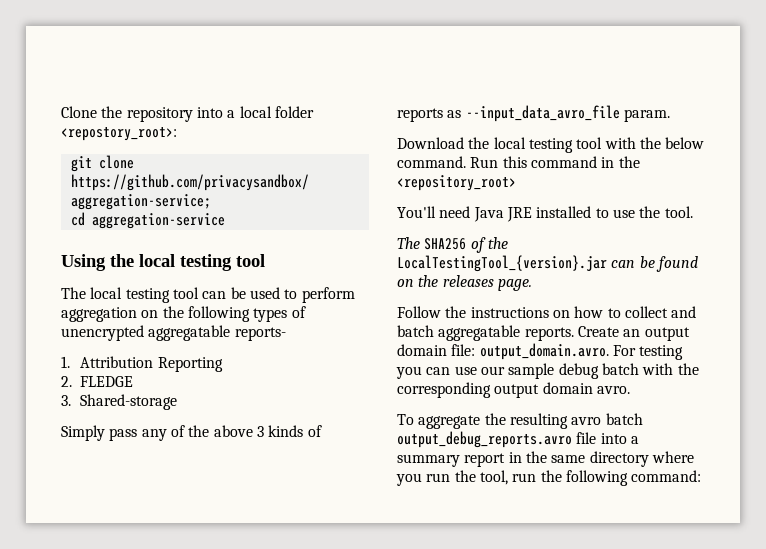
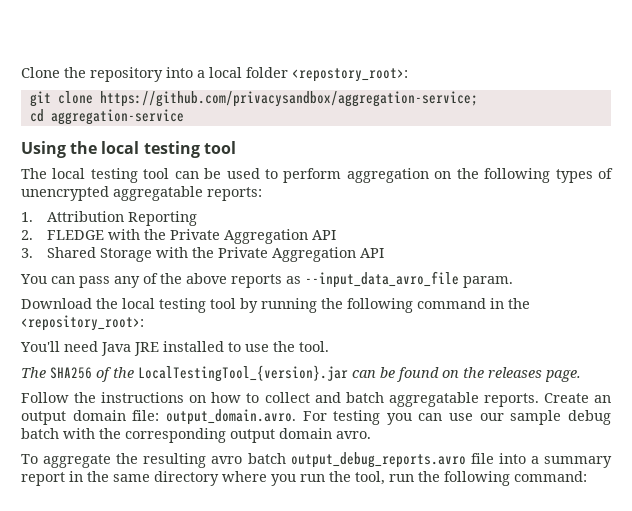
[234,327,286,341] reports- -> [207,187,262,201] reports:
[61,394,178,410] [61,425,105,441] // 3. Shared-storage // Simply -> [108,229,337,244] [21,247,385,262] [20,274,75,284] with the Private Aggregation API // 3. Shared Storage with the Private Aggregation API // You can
[256,425,322,437] 3 kinds of -> (227, 278) none
[604,137,705,149] [397,156,527,168] with the below command. Run this -> [240,298,413,313] by running the following
[397,175,516,191] <repository_root> -> [21,315,144,331] <repository_root>:

